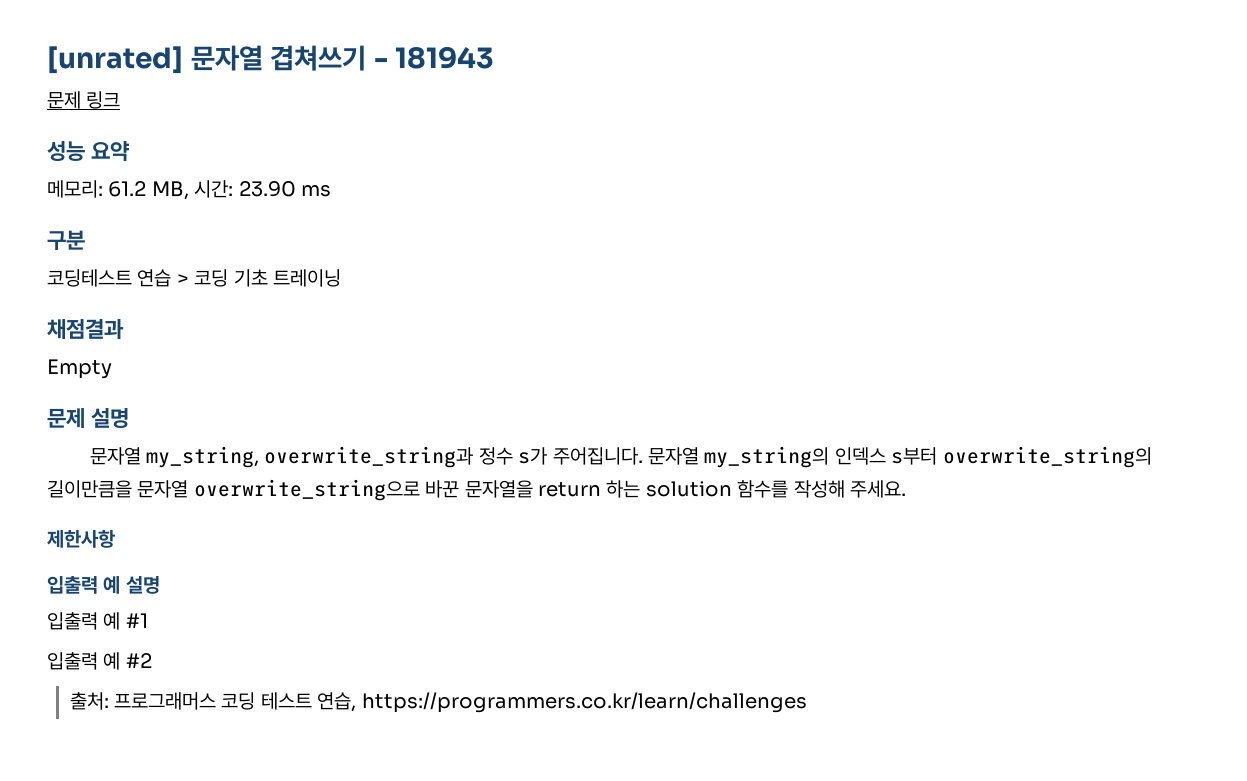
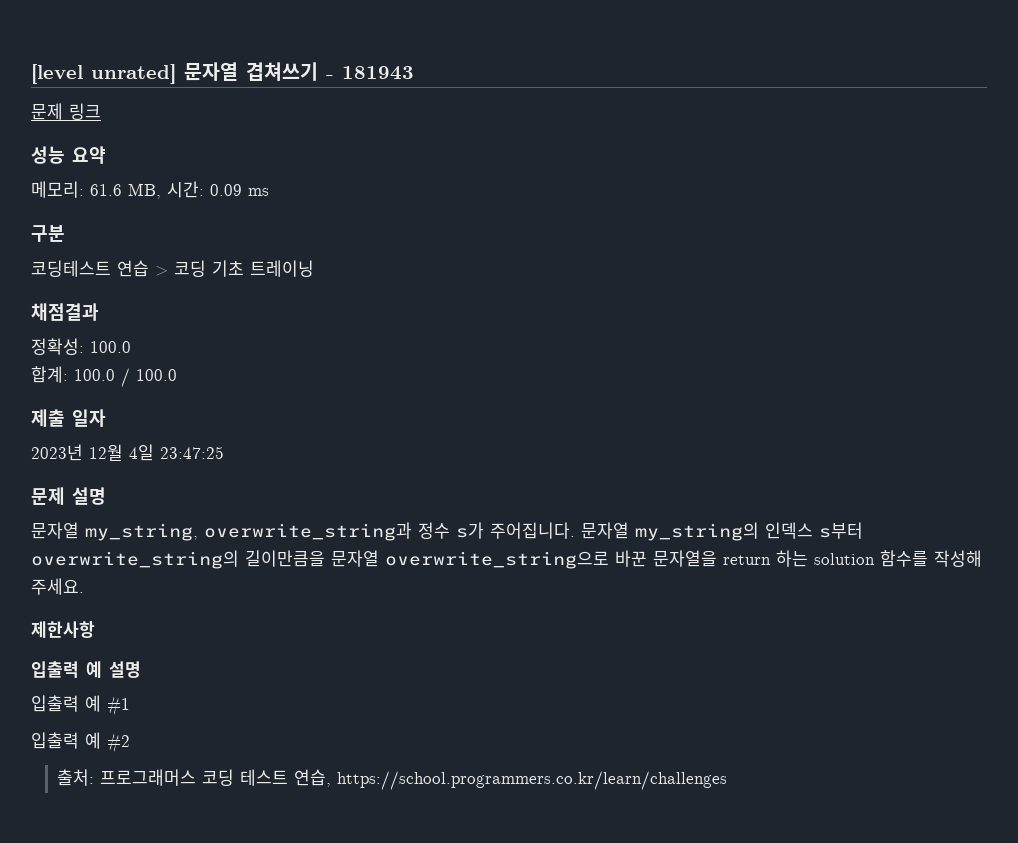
[47,46,183,74] [unrated] -> [31,64,176,84] [level unrated]
[108,181,147,197] 61.2 -> [90,184,122,196] 61.6
[238,181,296,197] 23.90 -> [210,184,242,196] 0.09
[47,359,112,379] Empty -> [31,338,131,355] [31,366,177,387] [31,409,106,427] [31,444,224,461] 정확성: 100.0 // 합계: 100.0 / 100.0 // 제출 일자 // 2023년 12월 4일 23:47:25
[361,692,807,713] https://programmers.co.kr/learn/challenges -> [337,771,728,790] https://school.programmers.co.kr/learn/challenges

